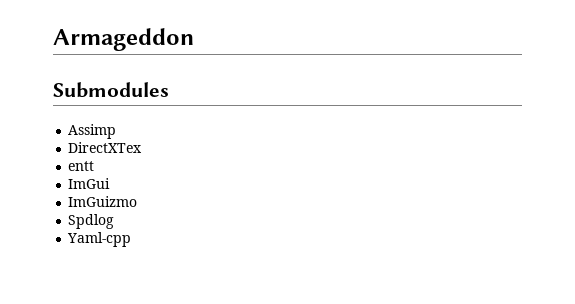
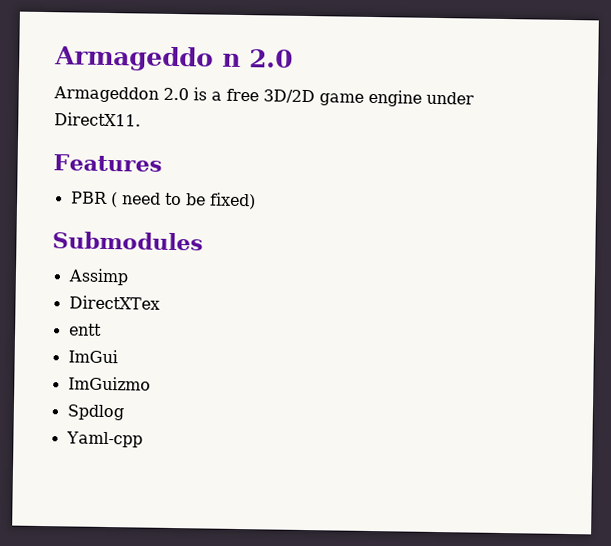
[53,28,194,51] Armageddon -> [54,45,293,72] [53,86,474,107] [54,112,141,127] [53,154,162,172] [70,191,256,210] Armageddo n 2.0 // Armageddon 2.0 is a free 3D/2D game engine under DirectX11. // Features // PBR ( need to be fixed)

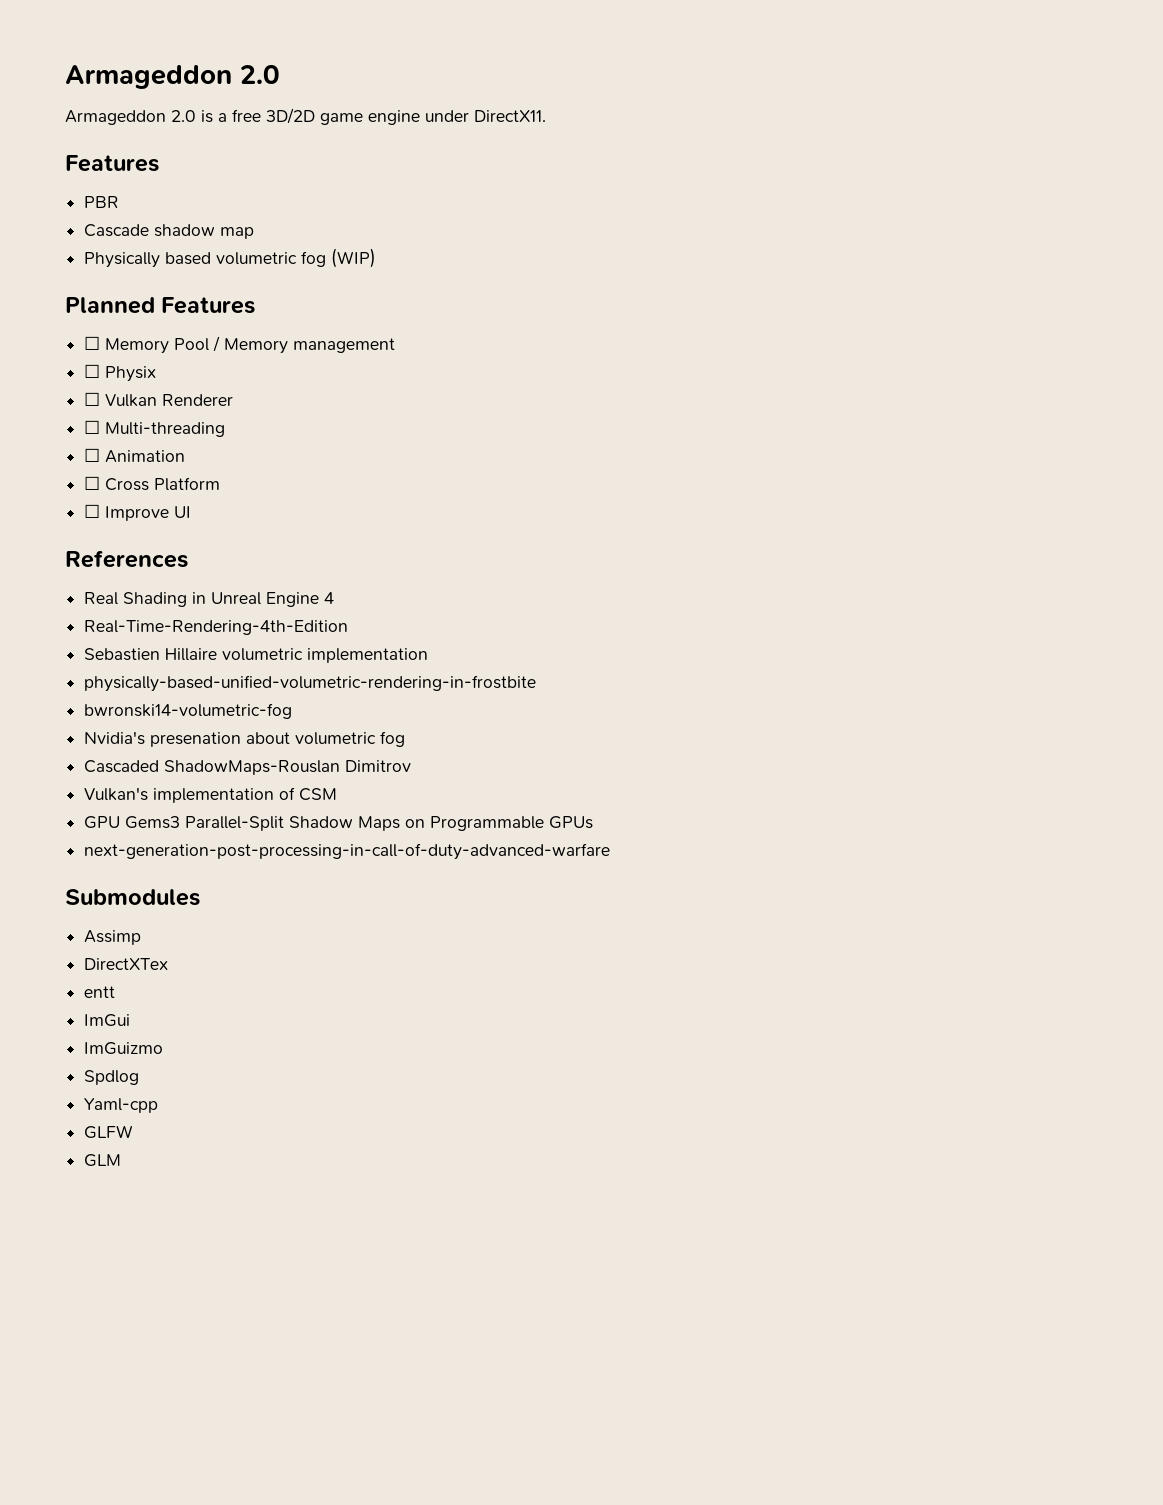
[54,45,241,72] Armageddo n -> [65,65,232,89] Armageddon
[109,192,256,210] ( need to be fixed) -> [84,224,255,239] [84,248,377,268] [65,297,256,314] [84,336,396,354] [84,364,157,382] [84,392,234,407] [84,420,226,437] [84,448,186,463] [84,476,221,491] [84,504,192,521] [65,550,188,568] [84,592,335,607] [84,620,349,635] [84,648,429,663] [84,675,537,692] [84,703,293,719] [84,731,406,747] [84,760,412,775] [84,787,338,803] [84,816,594,831] [84,843,611,860] // Cascade shadow map // Physically based volumetric fog (WIP) // Planned Features // ☐ Memory Pool / Memory management // ☐ Physix // ☐ Vulkan Renderer // ☐ Multi-threading // ☐ Animation // ☐ Cross Platform // ☐ Improve UI // References // Real Shading in Unreal Engine 4 // Real-Time-Rendering-4th-Edition // Sebastien Hillaire volumetric implementation // physically-based-unified-volumetric-rendering-in-frostbite // bwronski14-volumetric-fog // Nvidia's presenation about volumetric fog // Cascaded ShadowMaps-Rouslan Dimitrov // Vulkan's implementation of CSM // GPU Gems3 Parallel-Split Shadow Maps on Programmable GPUs // next-generation-post-processing-in-call-of-duty-advanced-warfare
(143, 439) none -> [84,1125,134,1139] [84,1154,122,1167] // GLFW // GLM

